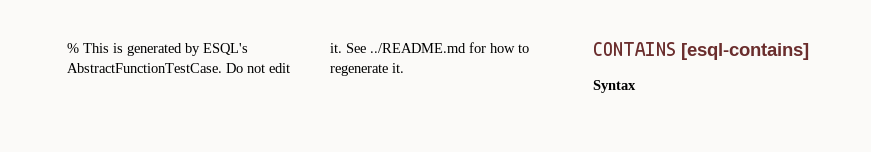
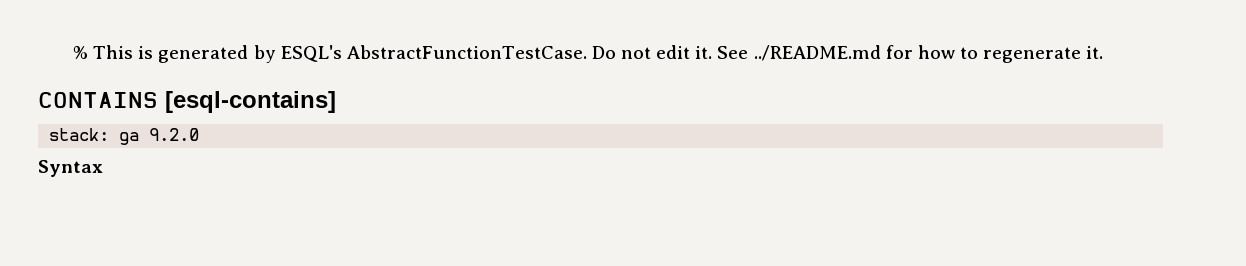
(809, 51) none -> [49,128,200,145] // stack: ga 9.2.0

